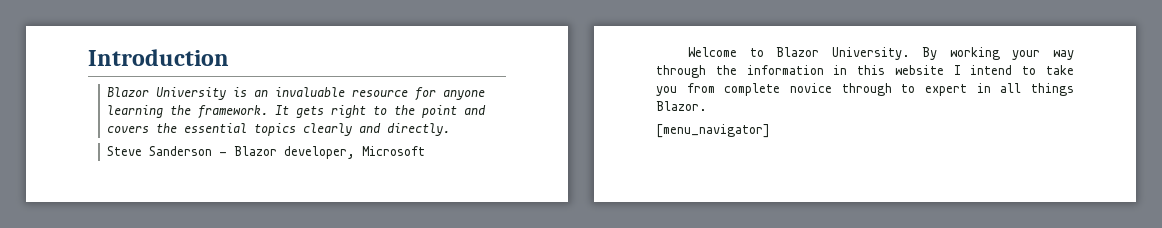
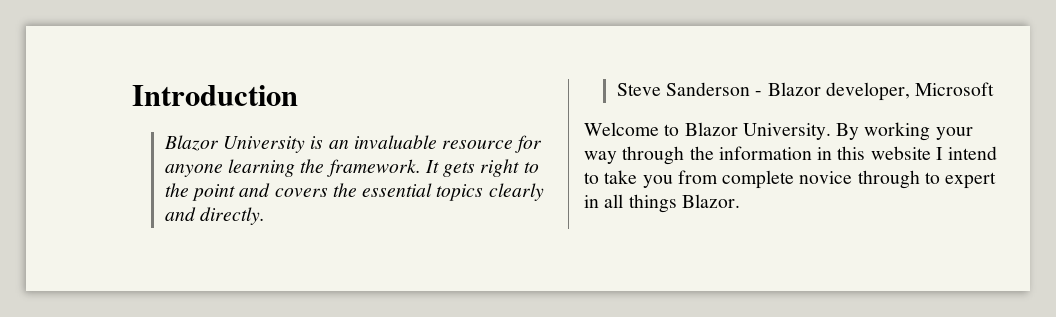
[656,124,770,138] // [menu_navigator] -> (740, 201) none

